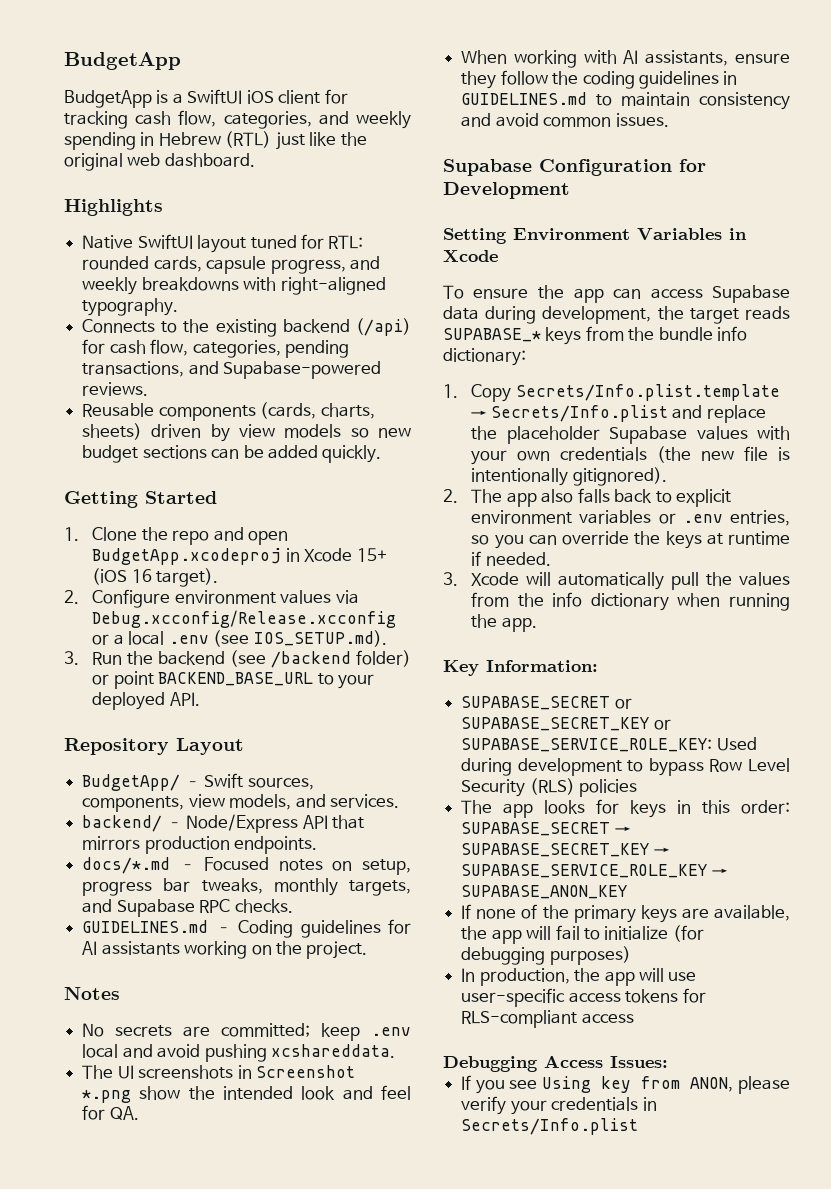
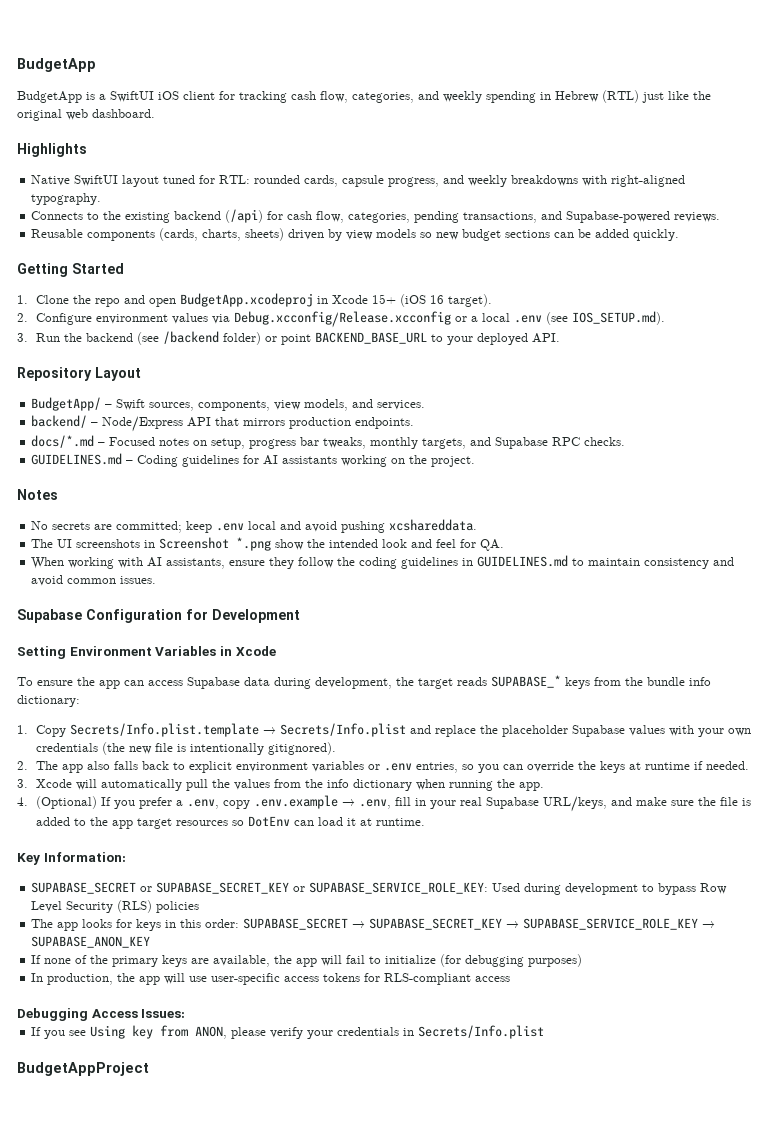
(537, 624) none -> [17,795,751,812] [35,816,425,829] // 4. (Optional) If you prefer a .env, copy .env.example → .env, fill in your real Supabase URL/keys, and make sure the file is added to the app target resources so DotEnv can load it at runtime.
(639, 1126) none -> [17,1062,149,1076] // BudgetAppProject

